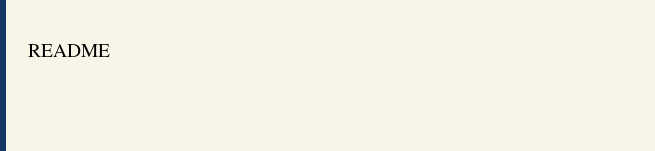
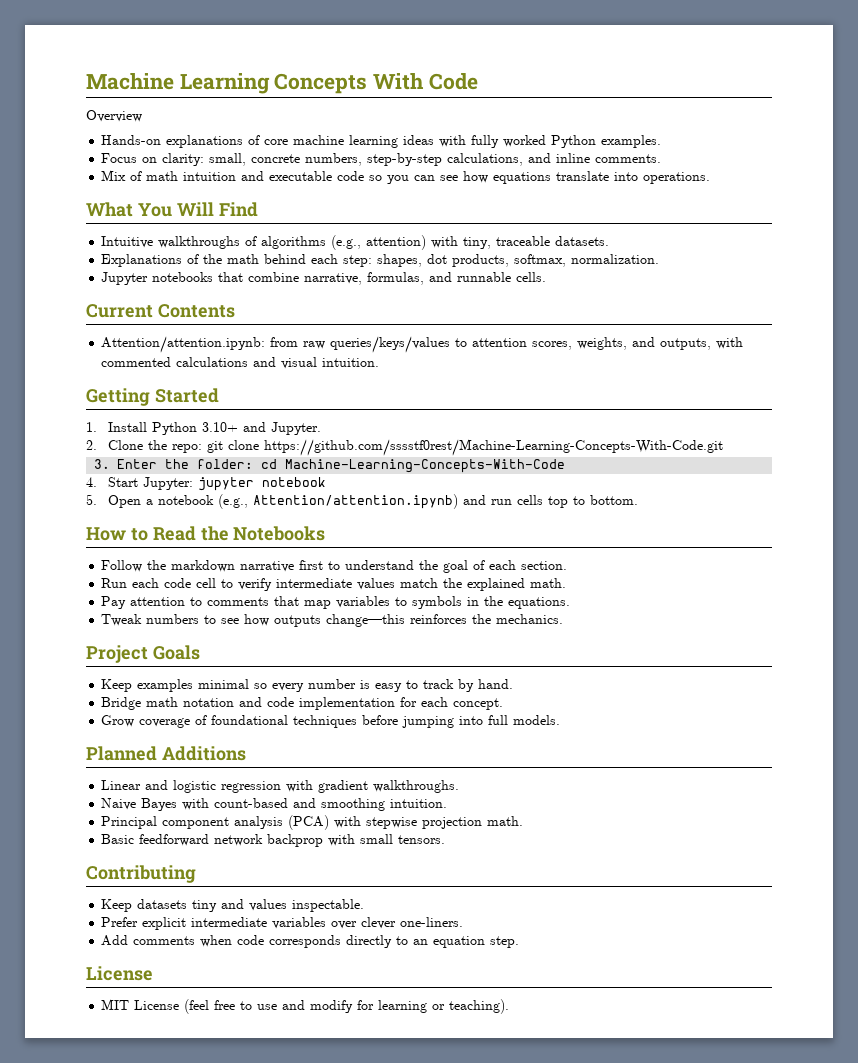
[28,44,110,57] README -> [86,73,478,94] [86,110,142,122] [101,135,662,148] [101,153,662,166] [101,170,711,184] [86,202,258,217] [101,235,610,250] [101,254,660,267] [101,272,547,285] [86,304,235,318] [101,336,744,353] [101,357,380,369] [86,388,219,406] [86,422,322,435] [86,439,724,456] [94,459,566,473] [86,477,327,491] [86,494,639,509] [86,526,326,541] [101,560,568,573] [101,578,567,591] [101,596,571,609] [101,614,564,627] [86,645,200,663] [101,679,514,692] [101,697,504,710] [101,715,561,728] [86,746,246,761] [101,780,460,793] [101,798,448,811] [101,815,524,830] [101,834,446,847] [86,865,196,883] [101,899,365,912] [101,917,464,930] [101,935,520,948] [86,966,153,981] [101,999,510,1014] Machine Learning Concepts With Code // Overview // Hands-on explanations of core machine learning ideas with fully worked Python examples. // Focus on clarity: small, concrete numbers, step-by-step calculations, and inline comments. // Mix of math intuition and executable code so you can see how equations translate into operations. // What You Will Find // Intuitive walkthroughs of algorithms (e.g., attention) with tiny, traceable datasets. // Explanations of the math behind each step: shapes, dot products, softmax, normalization. // Jupyter notebooks that combine narrative, formulas, and runnable cells. // Current Contents // Attention/attention.ipynb: from raw queries/keys/values to attention scores, weights, and outputs, with commented calculations and visual intuition. // Getting Started // 1. Install Python 3.10+ and Jupyter. // 2. Clone the repo: git clone https://github.com/sssstf0rest/Machine-Learning-Concepts-With-Code.git // 3. Enter the folder: cd Machine-Learning-Concepts-With-Code // 4. Start Jupyter: jupyter notebook // 5. Open a notebook (e.g., Attention/attention.ipynb) and run cells top to bottom. // How to Read the Notebooks // Follow the markdown narrative first to understand the goal of each section. // Run each code cell to verify intermediate values match the explained math. // Pay attention to comments that map variables to symbols in the equations. // Tweak numbers to see how outputs change—this reinforces the mechanics. // Project Goals // Keep examples minimal so every number is easy to track by hand. // Bridge math notation and code implementation for each concept. // Grow coverage of foundational techniques before jumping into full models. // Planned Additions // Linear and logistic regression with gradient walkthroughs. // Naive Bayes with count-based and smoothing intuition. // Principal component analysis (PCA) with stepwise projection math. // Basic feedforward network backprop with small tensors. // Contributing // Keep datasets tiny and values inspectable. // Prefer explicit intermediate variables over clever one-liners. // Add comments when code corresponds directly to an equation step. // License // MIT License (feel free to use and modify for learning or teaching).

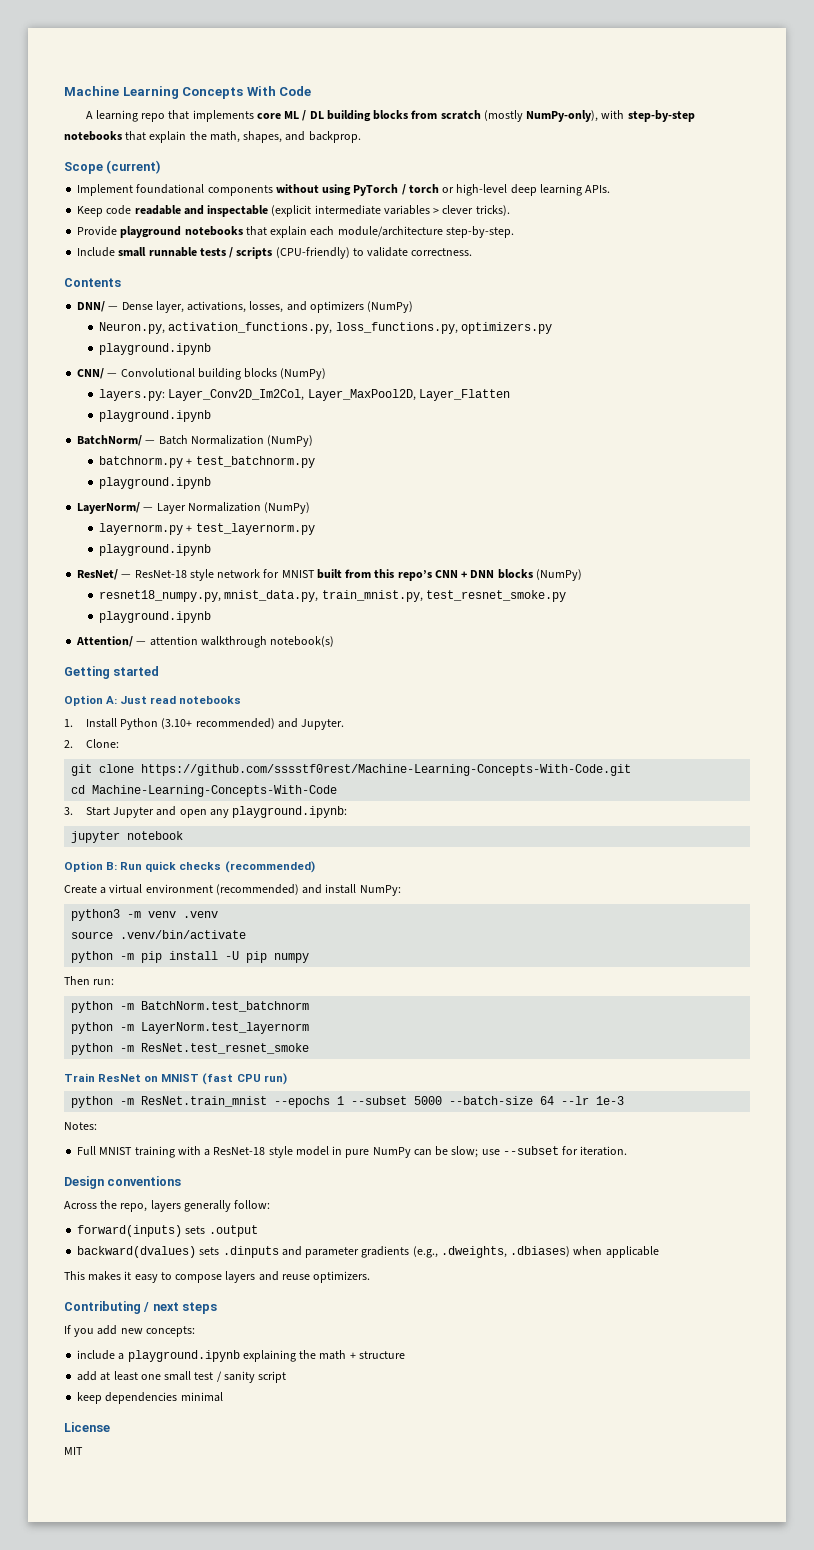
[86,110,142,122] [101,135,662,148] [101,153,662,166] [101,170,711,184] [86,202,258,217] [101,235,610,250] [101,254,660,267] [101,272,547,285] [86,304,235,318] [101,336,744,353] [101,357,380,369] [86,388,219,406] Overview // Hands-on explanations of core machine learning ideas with fully worked Python examples. // Focus on clarity: small, concrete numbers, step-by-step calculations, and inline comments. // Mix of math intuition and executable code so you can see how equations translate into operations. // What You Will Find // Intuitive walkthroughs of algorithms (e.g., attention) with tiny, traceable datasets. // Explanations of the math behind each step: shapes, dot products, softmax, normalization. // Jupyter notebooks that combine narrative, formulas, and runnable cells. // Current Contents // Attention/attention.ipynb: from raw queries/keys/values to attention scores, weights, and outputs, with commented calculations and visual intuition. // Getting Started -> [85,110,695,122] [64,131,361,143] [64,160,162,174] [77,184,611,196] [77,205,510,217] [77,226,514,238] [77,247,473,259] [64,278,121,287] [77,301,414,313] [99,322,552,334] [99,343,212,355] [77,368,327,380] [99,389,510,401] [99,410,212,422] [77,435,314,447] [99,456,315,468] [99,477,212,489] [77,502,311,514] [99,523,315,535] [99,544,212,556] [77,569,582,581] [99,590,566,602] [99,611,212,623] [76,636,335,648] [64,666,160,679] [64,695,242,706] A learning repo that implements core ML / DL building blocks from scratch (mostly NumPy-only), with step-by-step notebooks that explain the math, shapes, and backprop. // Scope (current) // Implement foundational components without using PyTorch / torch or high-level deep learning APIs. // Keep code readable and inspectable (explicit intermediate variables > clever tricks). // Provide playground notebooks that explain each module/architecture step-by-step. // Include small runnable tests / scripts (CPU-friendly) to validate correctness. // Contents // DNN/ — Dense layer, activations, losses, and optimizers (NumPy) // Neuron.py, activation_functions.py, loss_functions.py, optimizers.py // playground.ipynb // CNN/ — Convolutional building blocks (NumPy) // layers.py: Layer_Conv2D_Im2Col, Layer_MaxPool2D, Layer_Flatten // playground.ipynb // BatchNorm/ — Batch Normalization (NumPy) // batchnorm.py + test_batchnorm.py // playground.ipynb // LayerNorm/ — Layer Normalization (NumPy) // layernorm.py + test_layernorm.py // playground.ipynb // ResNet/ — ResNet-18 style network for MNIST built from this repo’s CNN + DNN blocks (NumPy) // resnet18_numpy.py, mnist_data.py, train_mnist.py, test_resnet_smoke.py // playground.ipynb // Attention/ — attention walkthrough notebook(s) // Getting started // Option A: Just read notebooks
[202,422,239,432] 3.10+ -> [161,718,275,729] (3.10+ recommended)
[108,440,203,453] Clone the repo: -> [85,739,119,748] Clone: //
[94,459,566,473] [86,477,327,491] [86,494,639,509] [86,526,326,541] [101,560,568,573] [101,578,567,591] [101,596,571,609] [101,614,564,627] [86,645,200,663] [101,679,514,692] [101,697,504,710] [101,715,561,728] [86,746,246,761] [101,780,460,793] [101,798,448,811] [101,815,524,830] [101,834,446,847] [86,865,196,883] [101,899,365,912] [101,917,464,930] [101,935,520,948] [86,966,153,981] [101,999,510,1014] 3. Enter the folder: cd Machine-Learning-Concepts-With-Code // 4. Start Jupyter: jupyter notebook // 5. Open a notebook (e.g., Attention/attention.ipynb) and run cells top to bottom. // How to Read the Notebooks // Follow the markdown narrative first to understand the goal of each section. // Run each code cell to verify intermediate values match the explained math. // Pay attention to comments that map variables to symbols in the equations. // Tweak numbers to see how outputs change—this reinforces the mechanics. // Project Goals // Keep examples minimal so every number is easy to track by hand. // Bridge math notation and code implementation for each concept. // Grow coverage of foundational techniques before jumping into full models. // Planned Additions // Linear and logistic regression with gradient walkthroughs. // Naive Bayes with count-based and smoothing intuition. // Principal component analysis (PCA) with stepwise projection math. // Basic feedforward network backprop with small tensors. // Contributing // Keep datasets tiny and values inspectable. // Prefer explicit intermediate variables over clever one-liners. // Add comments when code corresponds directly to an equation step. // License // MIT License (feel free to use and modify for learning or teaching). -> [71,785,338,797] [64,806,348,818] [71,831,184,843] [64,861,315,873] [64,884,401,896] [71,909,219,921] [71,930,247,939] [71,951,310,963] [64,976,115,985] [71,1001,310,1013] [71,1022,310,1034] [71,1043,310,1055] [64,1073,287,1085] [71,1096,625,1108] [64,1122,97,1130] [77,1146,628,1158] [64,1176,182,1189] [64,1200,271,1212] [77,1225,258,1237] [77,1246,659,1258] [64,1271,371,1283] [64,1301,218,1314] [64,1325,195,1337] [77,1350,405,1362] [77,1371,287,1383] [77,1392,223,1404] [64,1422,110,1432] [64,1447,83,1455] cd Machine-Learning-Concepts-With-Code // 3. Start Jupyter and open any playground.ipynb: // jupyter notebook // Option B: Run quick checks (recommended) // Create a virtual environment (recommended) and install NumPy: // python3 -m venv .venv // source .venv/bin/activate // python -m pip install -U pip numpy // Then run: // python -m BatchNorm.test_batchnorm // python -m LayerNorm.test_layernorm // python -m ResNet.test_resnet_smoke // Train ResNet on MNIST (fast CPU run) // python -m ResNet.train_mnist --epochs 1 --subset 5000 --batch-size 64 --lr 1e-3 // Notes: // Full MNIST training with a ResNet-18 style model in pure NumPy can be slow; use --subset for iteration. // Design conventions // Across the repo, layers generally follow: // forward(inputs) sets .output // backward(dvalues) sets .dinputs and parameter gradients (e.g., .dweights, .dbiases) when applicable // This makes it easy to compose layers and reuse optimizers. // Contributing / next steps // If you add new concepts: // include a playground.ipynb explaining the math + structure // add at least one small test / sanity script // keep dependencies minimal // License // MIT

